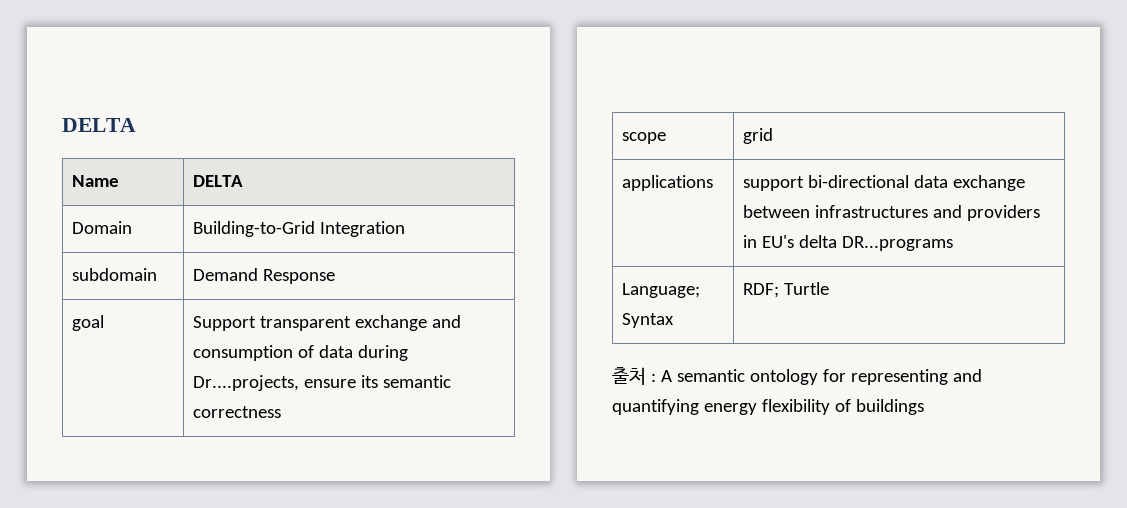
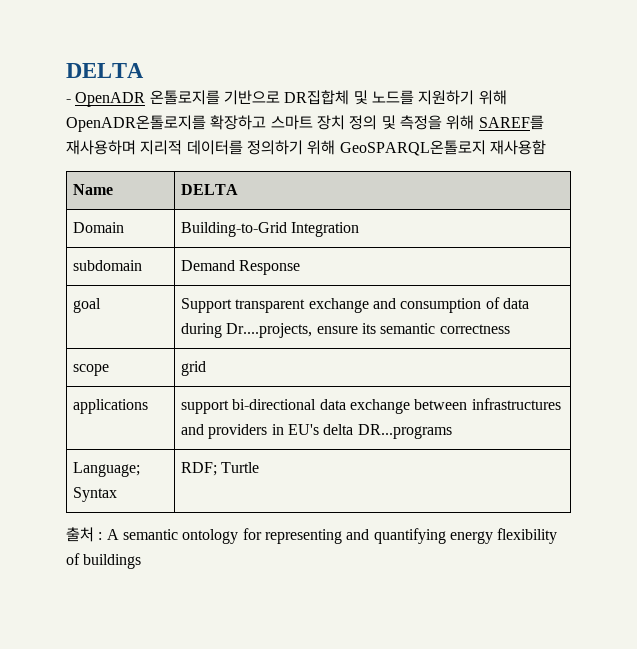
[62,118,136,132] DELTA -> [66,63,144,78] [66,90,507,107] [66,115,544,132] [66,140,546,156] DELTA // - OpenADR 온톨로지를 기반으로 DR집합체 및 노드를 지원하기 위해 OpenADR온톨로지를 확장하고 스마트 장치 정의 및 측정을 위해 SAREF를 재사용하며 지리적 데이터를 정의하기 위해 GeoSPARQL온톨로지 재사용함

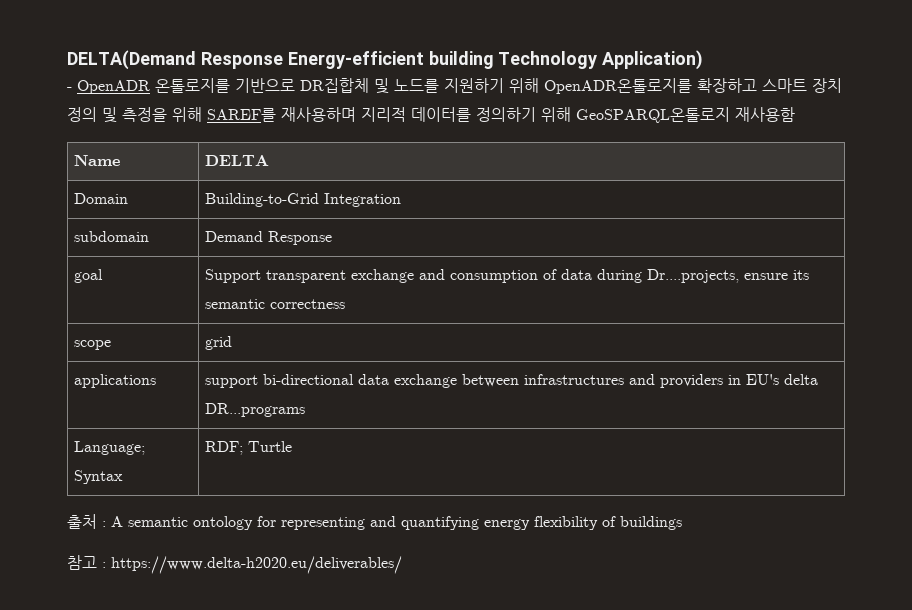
[66,63,144,78] DELTA -> [67,50,704,70] DELTA(Demand Response Energy-efficient building Technology Application)
(142, 561) none -> [67,555,402,574] // 참고 : https://www.delta-h2020.eu/deliverables/

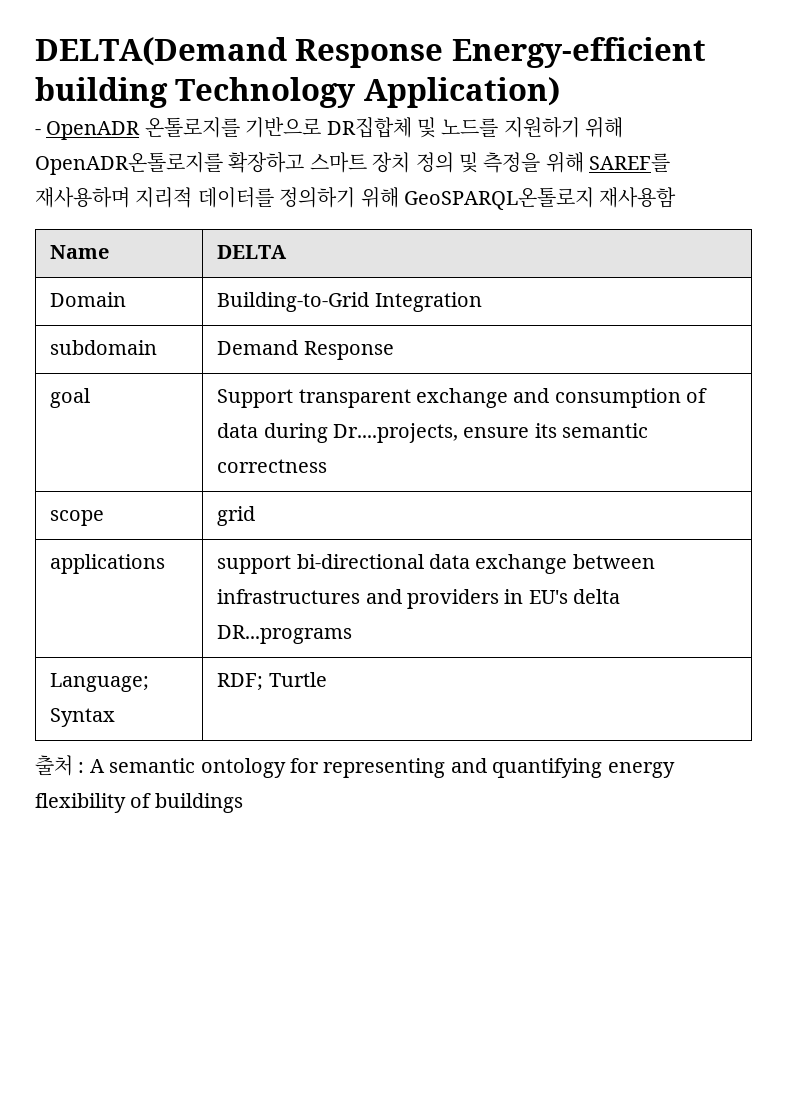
[67,555,402,574] // 참고 : https://www.delta-h2020.eu/deliverables/ -> (243, 803) none

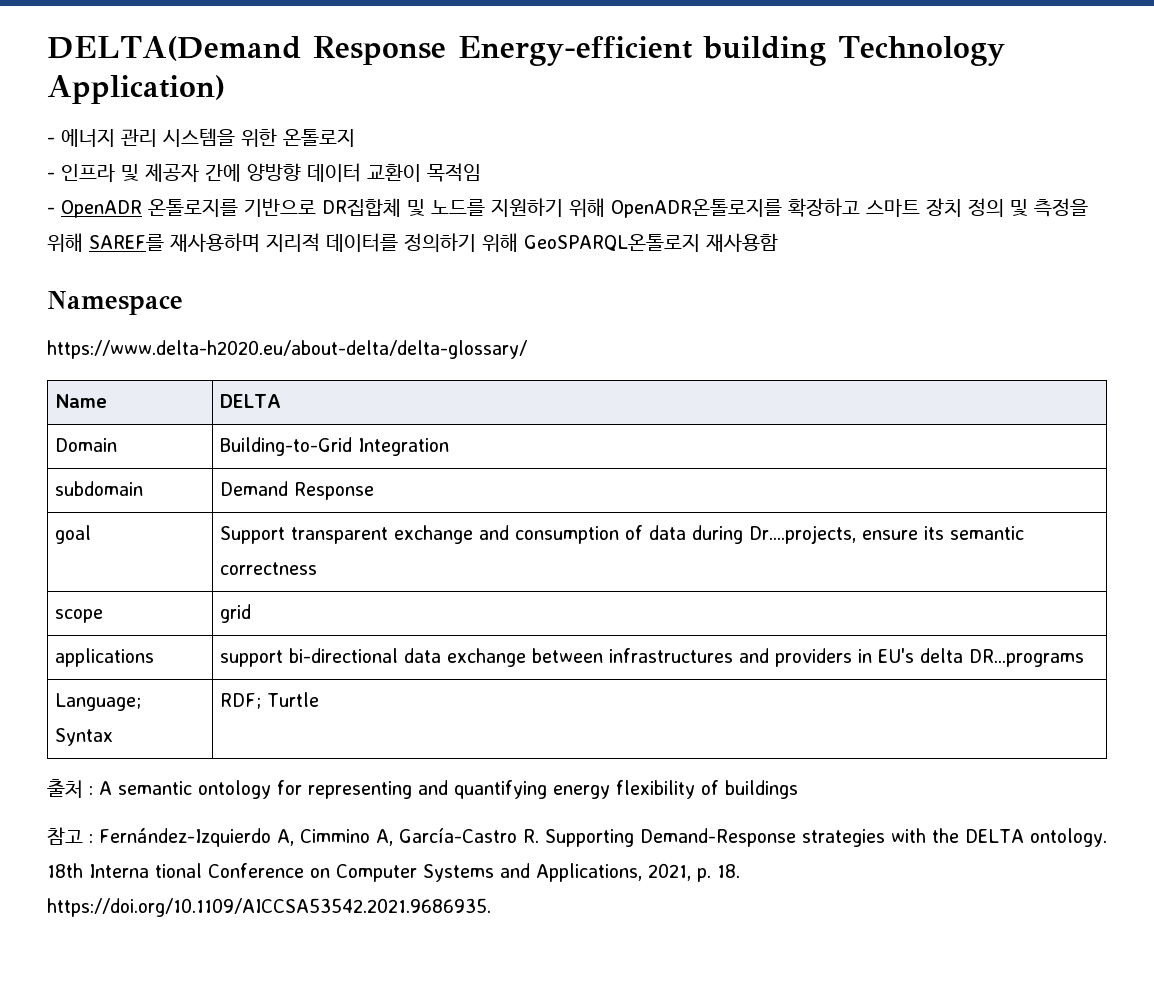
(560, 92) none -> [47,128,355,147] [47,163,481,182] // - 에너지 관리 시스템을 위한 온톨로지 // - 인프라 및 제공자 간에 양방향 데이터 교환이 목적임
(677, 197) none -> [47,291,183,315] [47,340,527,359] // Namespace // https://www.delta-h2020.eu/about-delta/delta-glossary/
(243, 803) none -> [47,827,1107,847] [47,863,740,882] [47,898,491,917] // 참고 : Fernández-Izquierdo A, Cimmino A, García-Castro R. Supporting Demand-Response strategies with the DELTA ontology. 18th Interna tional Conference on Computer Systems and Applications, 2021, p. 18. https://doi.org/10.1109/AICCSA53542.2021.9686935.

